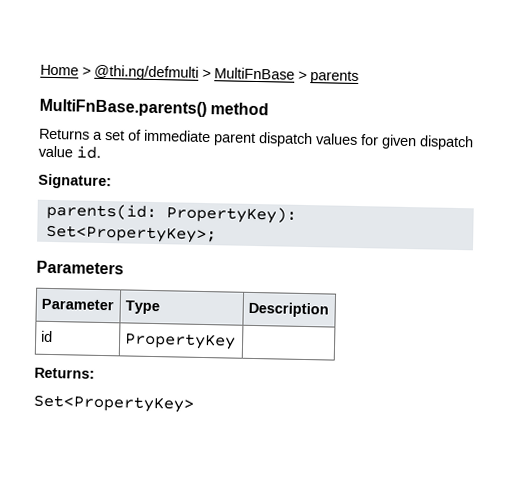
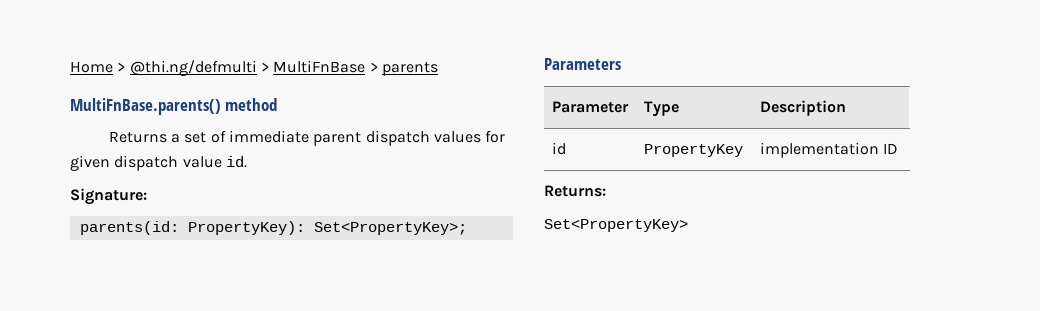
(236, 341) none -> [759,142,899,158] implementation ID

